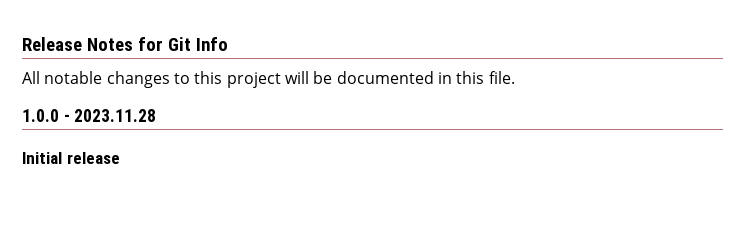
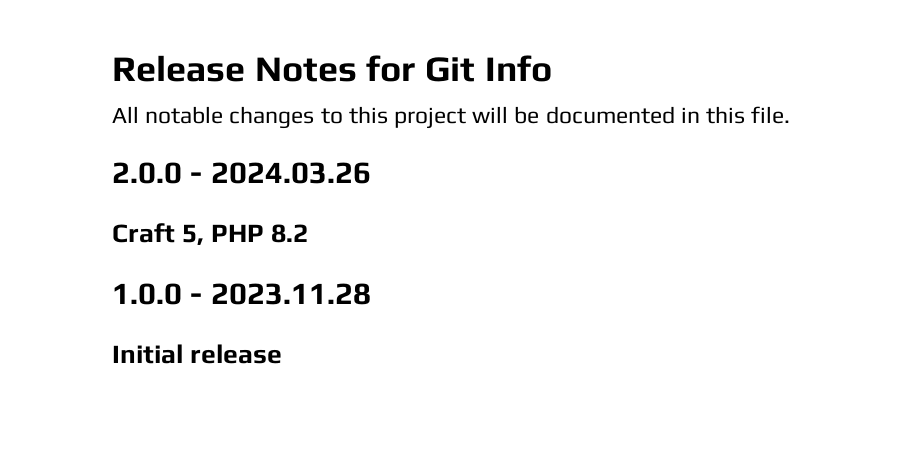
(515, 77) none -> [112,162,371,184] [112,223,309,245] // 2.0.0 - 2024.03.26 // Craft 5, PHP 8.2

